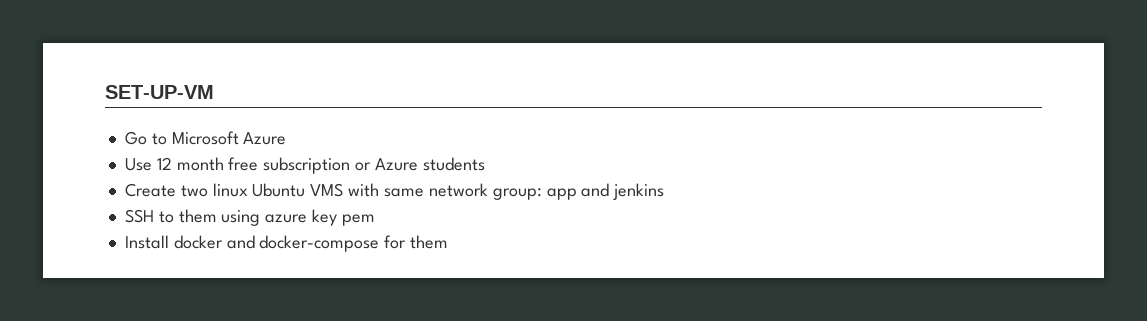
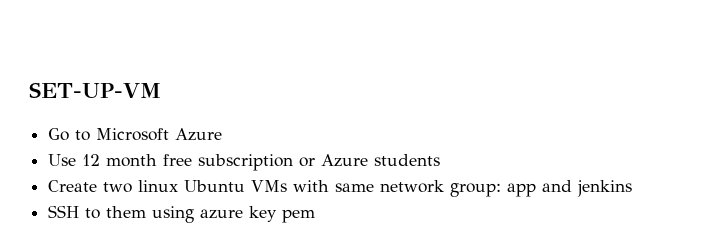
[310,183,344,197] VMS -> [251,180,288,192] VMs
[124,235,449,252] // Install docker and docker-compose for them -> (316, 216) none

